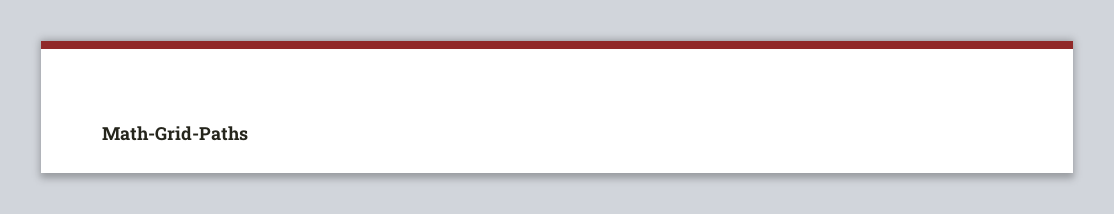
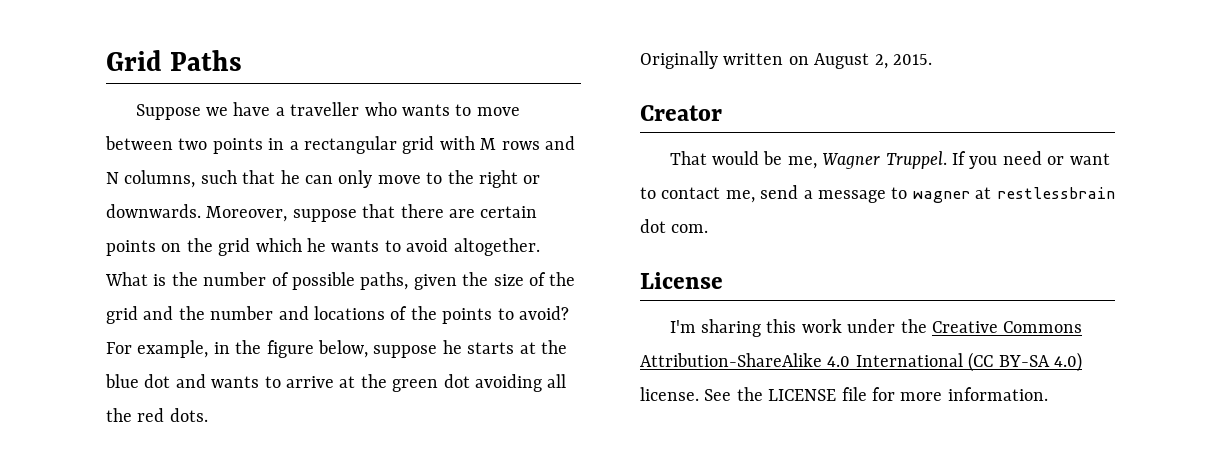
[102,126,248,141] Math-Grid-Paths -> [106,50,243,71] [135,102,520,120] [105,136,575,154] [106,170,541,188] [106,204,538,222] [106,238,540,256] [105,272,576,290] [106,306,569,324] [106,340,567,358] [105,374,567,392] [106,408,208,422] [640,51,932,69] [640,105,722,121] [669,151,1110,169] [640,185,1115,203] [640,219,709,233] [640,272,723,289] [669,319,1083,337] [640,352,1082,372] [640,387,1048,401] Grid Paths // Suppose we have a traveller who wants to move between two points in a rectangular grid with M rows and N columns, such that he can only move to the right or downwards. Moreover, suppose that there are certain points on the grid which he wants to avoid altogether. What is the number of possible paths, given the size of the grid and the number and locations of the points to avoid? For example, in the figure below, suppose he starts at the blue dot and wants to arrive at the green dot avoiding all the red dots. // Originally written on August 2, 2015. // Creator // That would be me, Wagner Truppel. If you need or want to contact me, send a message to wagner at restlessbrain dot com. // License // I'm sharing this work under the Creative Commons Attribution-ShareAlike 4.0 International (CC BY-SA 4.0) license. See the LICENSE file for more information.

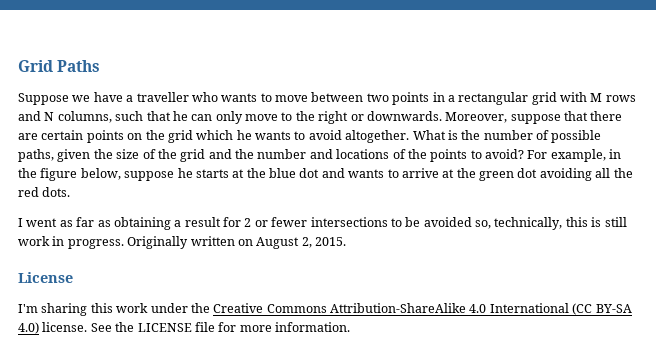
(208, 415) none -> [18,217,627,230] [18,236,124,249] I went as far as obtaining a result for 2 or fewer intersections to be avoided so, technically, this is still work in progress.
[640,105,722,121] [669,151,1110,169] [640,185,1115,203] [640,219,709,233] // Creator // That would be me, Wagner Truppel. If you need or want to contact me, send a message to wagner at restlessbrain dot com. -> (346, 241) none

